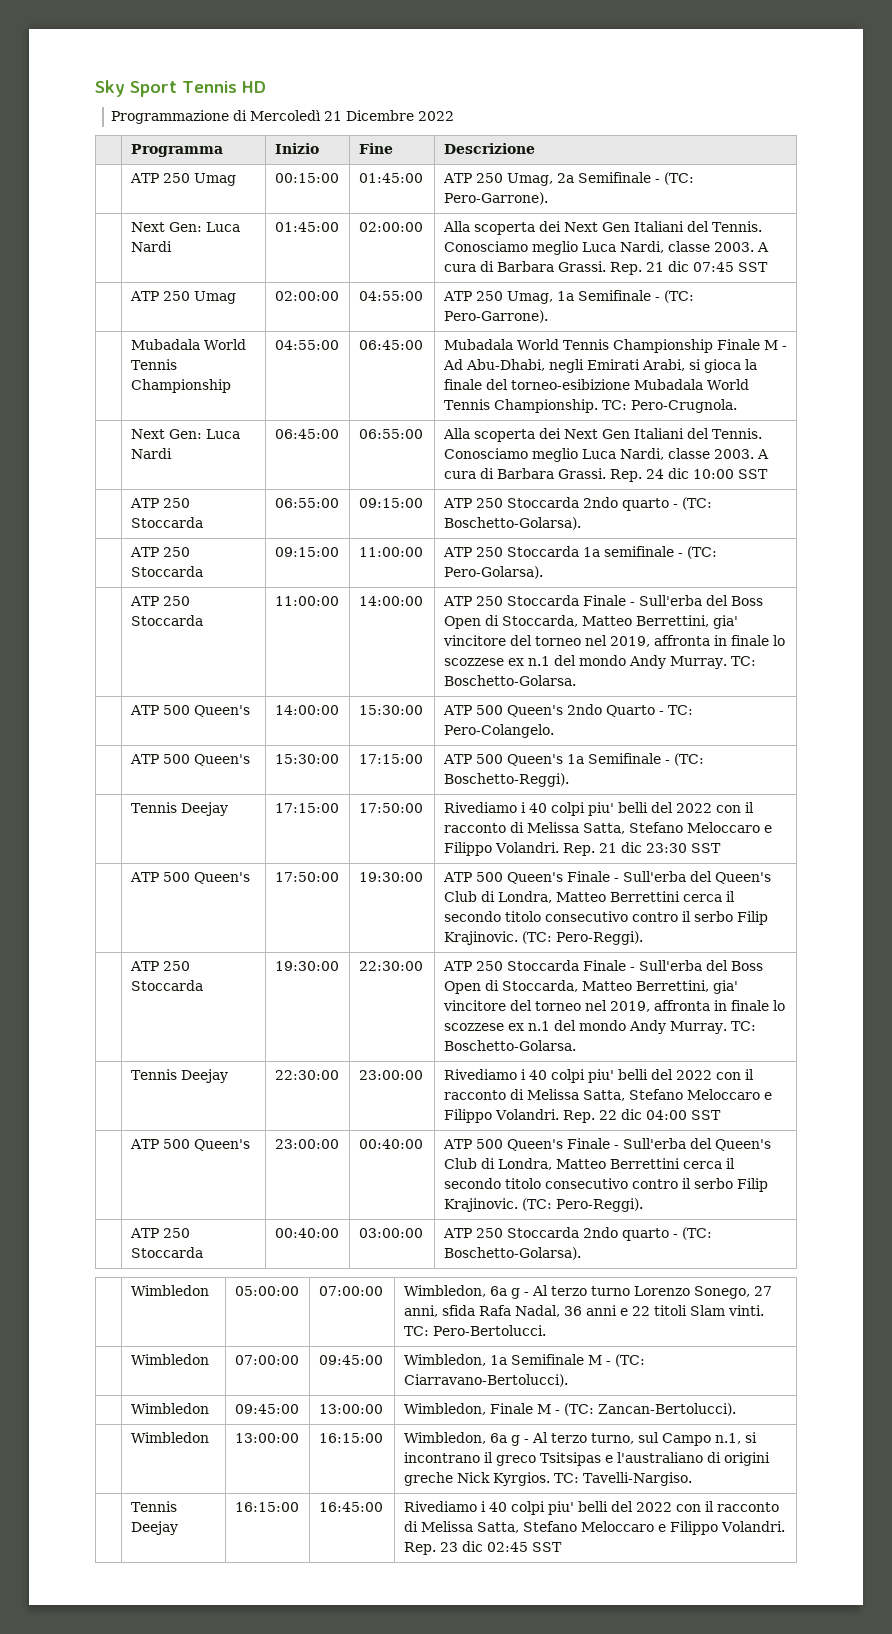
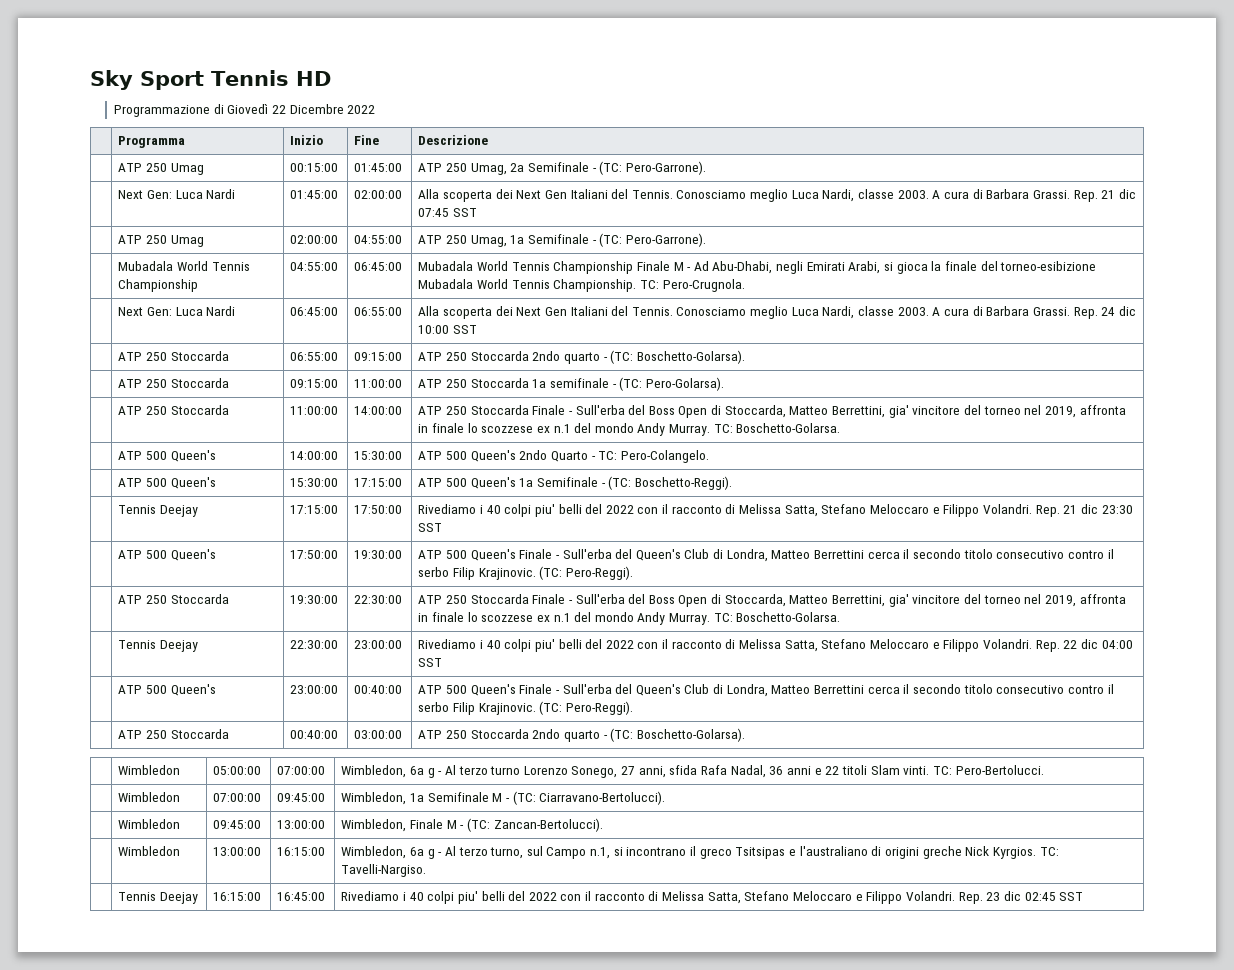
[250,110,343,121] Mercoledì 21 -> [227,104,287,114] Giovedì 22

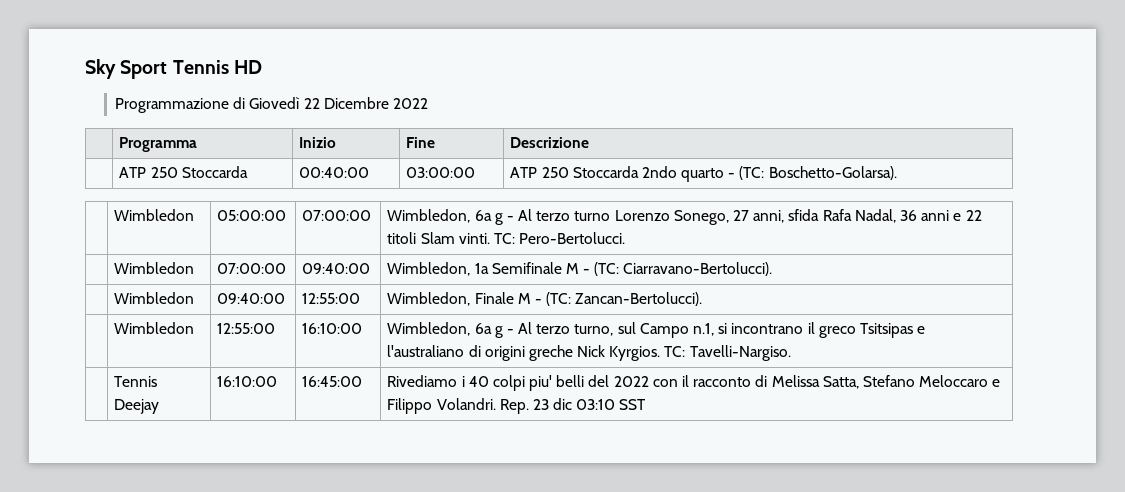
[118,163,204,175] [290,163,339,172] [354,163,403,172] [418,161,706,175] [118,189,236,199] [290,190,339,199] [354,190,403,199] [418,189,1136,202] [418,208,477,217] [118,235,204,247] [290,235,339,244] [354,235,403,244] [418,233,706,247] [118,261,250,271] [118,279,199,292] [290,262,339,271] [354,262,403,271] [418,261,1097,274] [418,279,745,292] [118,306,236,316] [290,307,339,316] [354,307,403,316] [418,306,1136,319] [418,325,477,334] [118,351,229,361] [290,352,339,361] [354,352,403,361] [418,350,745,364] [118,378,229,388] [290,379,339,388] [354,379,403,388] [418,377,724,391] [118,405,229,415] [290,406,339,415] [354,406,403,415] [418,405,1126,418] [418,423,841,436] [118,450,216,462] [290,451,339,460] [354,451,403,460] [418,450,709,463] [118,477,216,489] [290,478,339,487] [354,478,403,487] [418,476,732,490] [118,505,198,517] [290,505,339,514] [354,505,403,514] [418,504,1133,517] [418,523,443,532] [118,549,216,561] [290,550,339,559] [354,550,403,559] [418,549,1114,562] [418,566,633,580] [118,594,229,604] [290,595,339,604] [354,595,403,604] [418,594,1126,607] [418,612,841,625] [118,640,198,652] [290,640,339,649] [354,640,403,649] [418,639,1133,652] [418,658,443,667] [118,684,216,696] [290,685,339,694] [354,685,403,694] [418,684,1114,697] [418,701,633,715] // | ATP 250 Umag | 00:15:00 | 01:45:00 | ATP 250 Umag, 2a Semifinale - (TC: Pero-Garrone). // | Next Gen: Luca Nardi | 01:45:00 | 02:00:00 | Alla scoperta dei Next Gen Italiani del Tennis. Conosciamo meglio Luca Nardi, classe 2003. A cura di Barbara Grassi. Rep. 21 dic 07:45 SST // | ATP 250 Umag | 02:00:00 | 04:55:00 | ATP 250 Umag, 1a Semifinale - (TC: Pero-Garrone). // | Mubadala World Tennis Championship | 04:55:00 | 06:45:00 | Mubadala World Tennis Championship Finale M - Ad Abu-Dhabi, negli Emirati Arabi, si gioca la finale del torneo-esibizione Mubadala World Tennis Championship. TC: Pero-Crugnola. // | Next Gen: Luca Nardi | 06:45:00 | 06:55:00 | Alla scoperta dei Next Gen Italiani del Tennis. Conosciamo meglio Luca Nardi, classe 2003. A cura di Barbara Grassi. Rep. 24 dic 10:00 SST // | ATP 250 Stoccarda | 06:55:00 | 09:15:00 | ATP 250 Stoccarda 2ndo quarto - (TC: Boschetto-Golarsa). // | ATP 250 Stoccarda | 09:15:00 | 11:00:00 | ATP 250 Stoccarda 1a semifinale - (TC: Pero-Golarsa). // | ATP 250 Stoccarda | 11:00:00 | 14:00:00 | ATP 250 Stoccarda Finale - Sull'erba del Boss Open di Stoccarda, Matteo Berrettini, gia' vincitore del torneo nel 2019, affronta in finale lo scozzese ex n.1 del mondo Andy Murray. TC: Boschetto-Golarsa. // | ATP 500 Queen's | 14:00:00 | 15:30:00 | ATP 500 Queen's 2ndo Quarto - TC: Pero-Colangelo. // | ATP 500 Queen's | 15:30:00 | 17:15:00 | ATP 500 Queen's 1a Semifinale - (TC: Boschetto-Reggi). // | Tennis Deejay | 17:15:00 | 17:50:00 | Rivediamo i 40 colpi piu' belli del 2022 con il racconto di Melissa Satta, Stefano Meloccaro e Filippo Volandri. Rep. 21 dic 23:30 SST // | ATP 500 Queen's | 17:50:00 | 19:30:00 | ATP 500 Queen's Finale - Sull'erba del Queen's Club di Londra, Matteo Berrettini cerca il secondo titolo consecutivo contro il serbo Filip Krajinovic. (TC: Pero-Reggi). // | ATP 250 Stoccarda | 19:30:00 | 22:30:00 | ATP 250 Stoccarda Finale - Sull'erba del Boss Open di Stoccarda, Matteo Berrettini, gia' vincitore del torneo nel 2019, affronta in finale lo scozzese ex n.1 del mondo Andy Murray. TC: Boschetto-Golarsa. // | Tennis Deejay | 22:30:00 | 23:00:00 | Rivediamo i 40 colpi piu' belli del 2022 con il racconto di Melissa Satta, Stefano Meloccaro e Filippo Volandri. Rep. 22 dic 04:00 SST // | ATP 500 Queen's | 23:00:00 | 00:40:00 | ATP 500 Queen's Finale - Sull'erba del Queen's Club di Londra, Matteo Berrettini cerca il secondo titolo consecutivo contro il serbo Filip Krajinovic. (TC: Pero-Reggi). -> (590, 142) none
[277,793,326,802] 09:45:00 -> [302,263,371,274] 09:40:00
[213,820,262,829] [277,820,326,829] 09:45:00 | 13:00:00 -> [217,293,286,304] [302,293,361,304] 09:40:00 | 12:55:00
[213,847,262,856] [277,847,326,856] 13:00:00 | 16:15:00 -> [217,323,276,334] [302,323,363,334] 12:55:00 | 16:10:00
[213,892,262,901] 16:15:00 -> [217,376,278,387] 16:10:00
[1024,892,1056,901] 02:45 -> [576,399,616,410] 03:10

